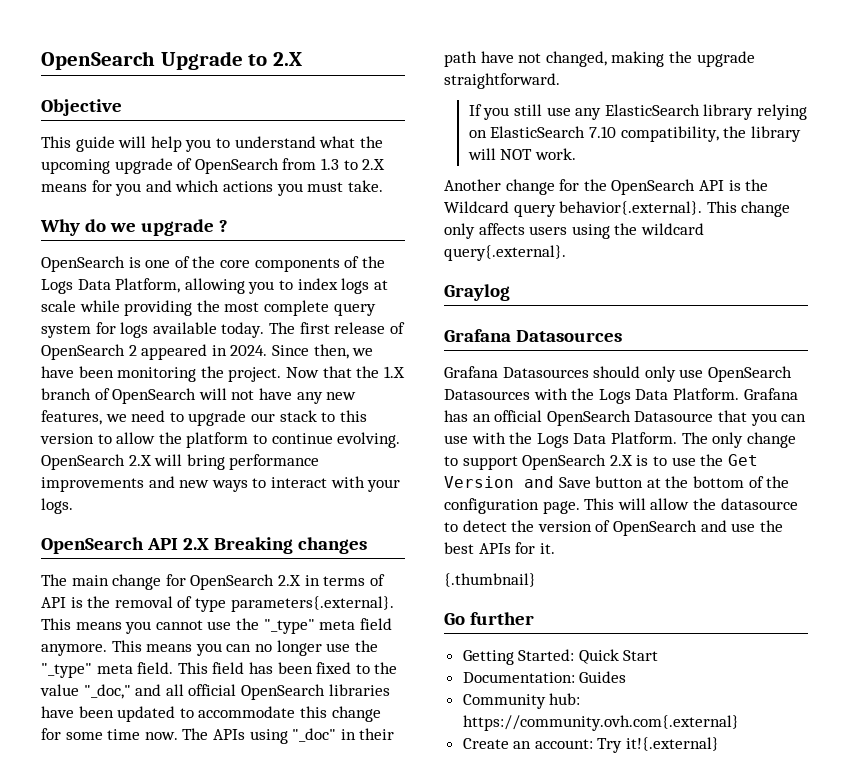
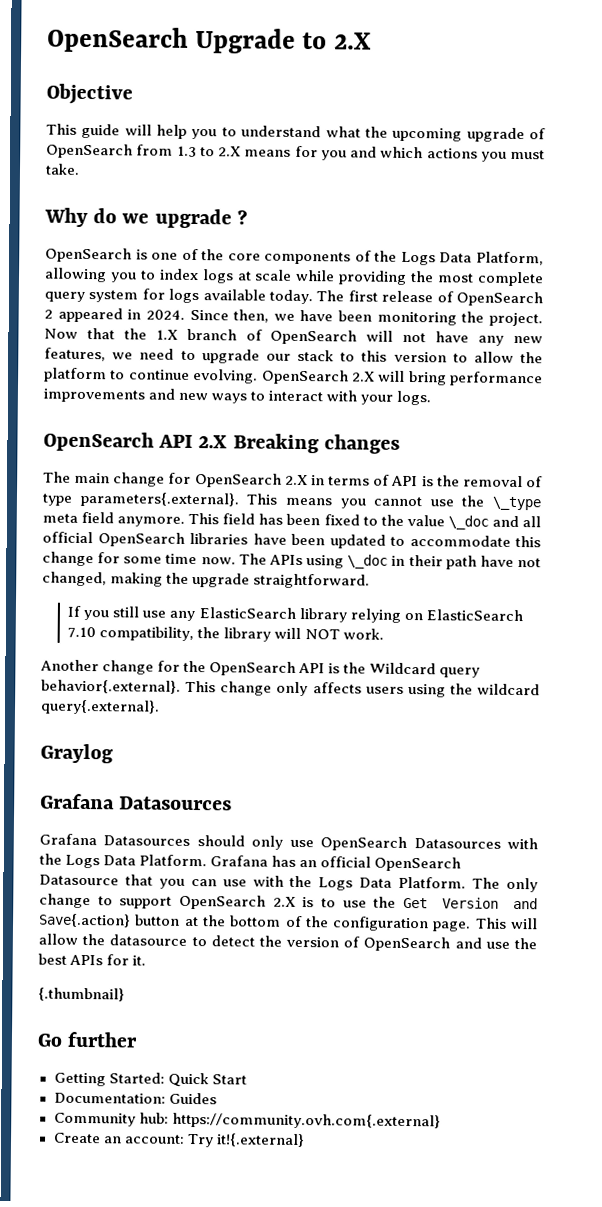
[263,619,315,634] "_type" -> [492,496,541,511] \_type
[146,640,378,656] [41,662,208,678] means you can no longer use the "_type" meta field. This -> (220, 518) none
[83,684,131,699] "_doc," -> [447,515,489,530] \_doc
[292,728,337,742] "_doc" -> [347,554,389,569] \_doc
[558,477,591,488] Save -> [39,913,131,928] Save{.action}

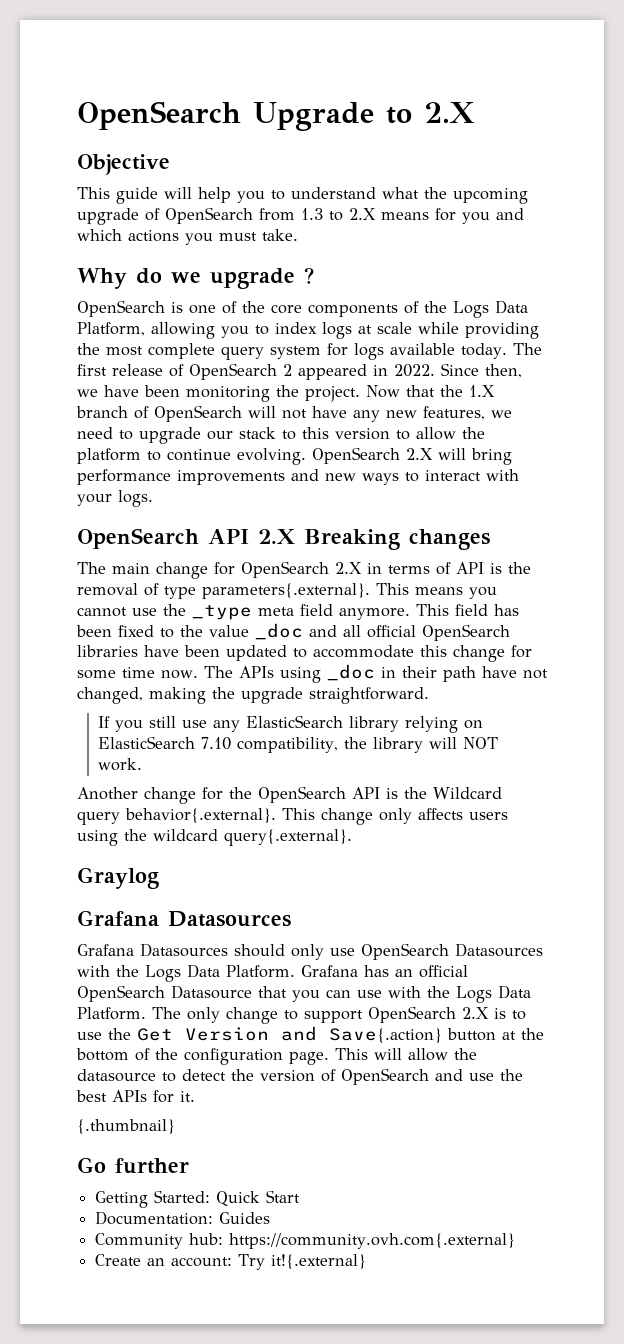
[145,309,185,320] 2024. -> [394,364,435,377] 2022.
[492,496,541,511] \_type -> [192,605,252,620] _type
[447,515,489,530] \_doc -> [255,623,303,640] _doc
[347,554,389,569] \_doc -> [326,664,375,681] _doc

